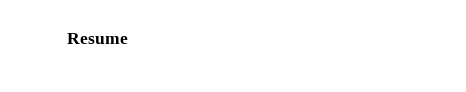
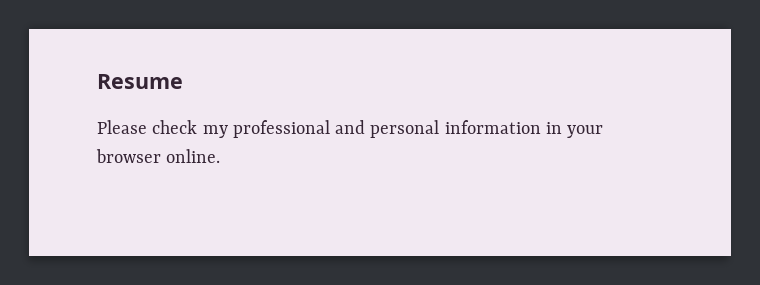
(128, 38) none -> [97,120,604,138] [96,149,221,163] // Please check my professional and personal information in your browser online.

